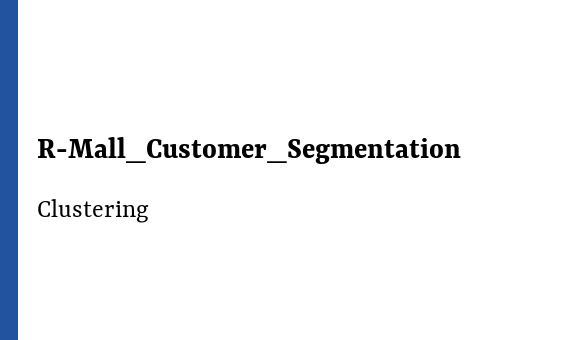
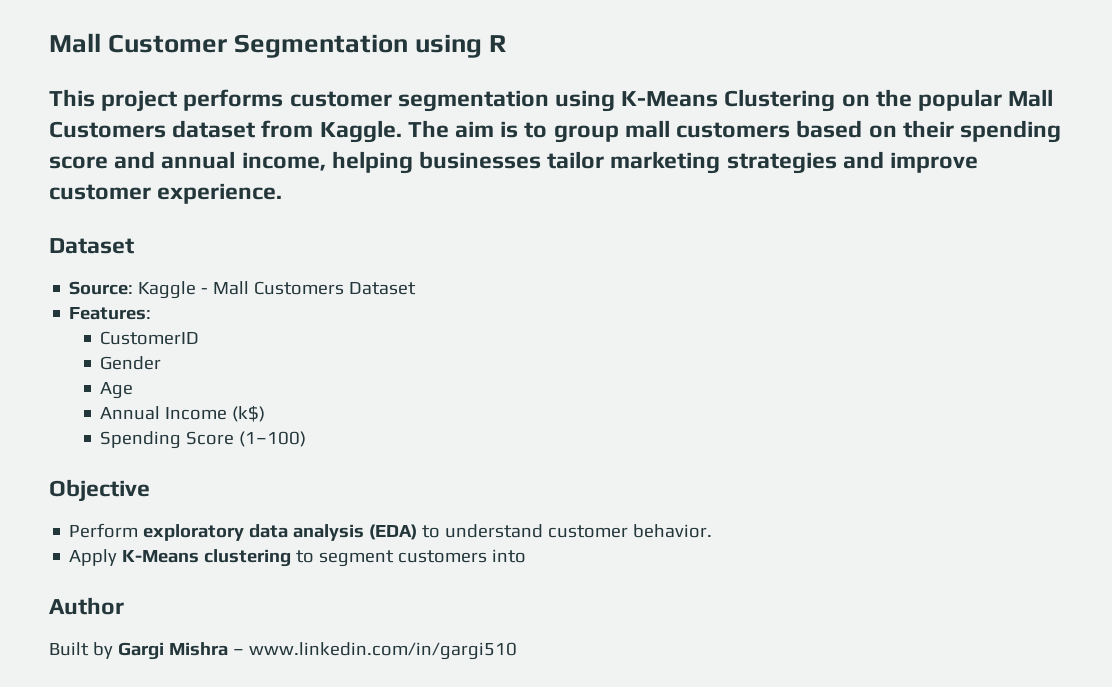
[37,137,461,164] [37,199,149,223] R-Mall_Customer_Segmentation // Clustering -> [49,33,507,58] [49,89,1054,112] [49,120,1061,143] [49,151,979,174] [49,183,283,204] [49,238,134,254] [69,281,417,299] [69,307,152,320] [100,331,200,345] [100,356,162,370] [100,382,134,399] [100,405,266,422] [100,431,307,449] [49,479,150,502] [69,523,713,541] [69,549,527,567] [49,597,124,615] [49,642,517,660] Mall Customer Segmentation using R // This project performs customer segmentation using K-Means Clustering on the popular Mall Customers dataset from Kaggle. The aim is to group mall customers based on their spending score and annual income, helping businesses tailor marketing strategies and improve customer experience. // Dataset // Source: Kaggle - Mall Customers Dataset // Features: // CustomerID // Gender // Age // Annual Income (k$) // Spending Score (1–100) // Objective // Perform exploratory data analysis (EDA) to understand customer behavior. // Apply K-Means clustering to segment customers into // Author // Built by Gargi Mishra – www.linkedin.com/in/gargi510

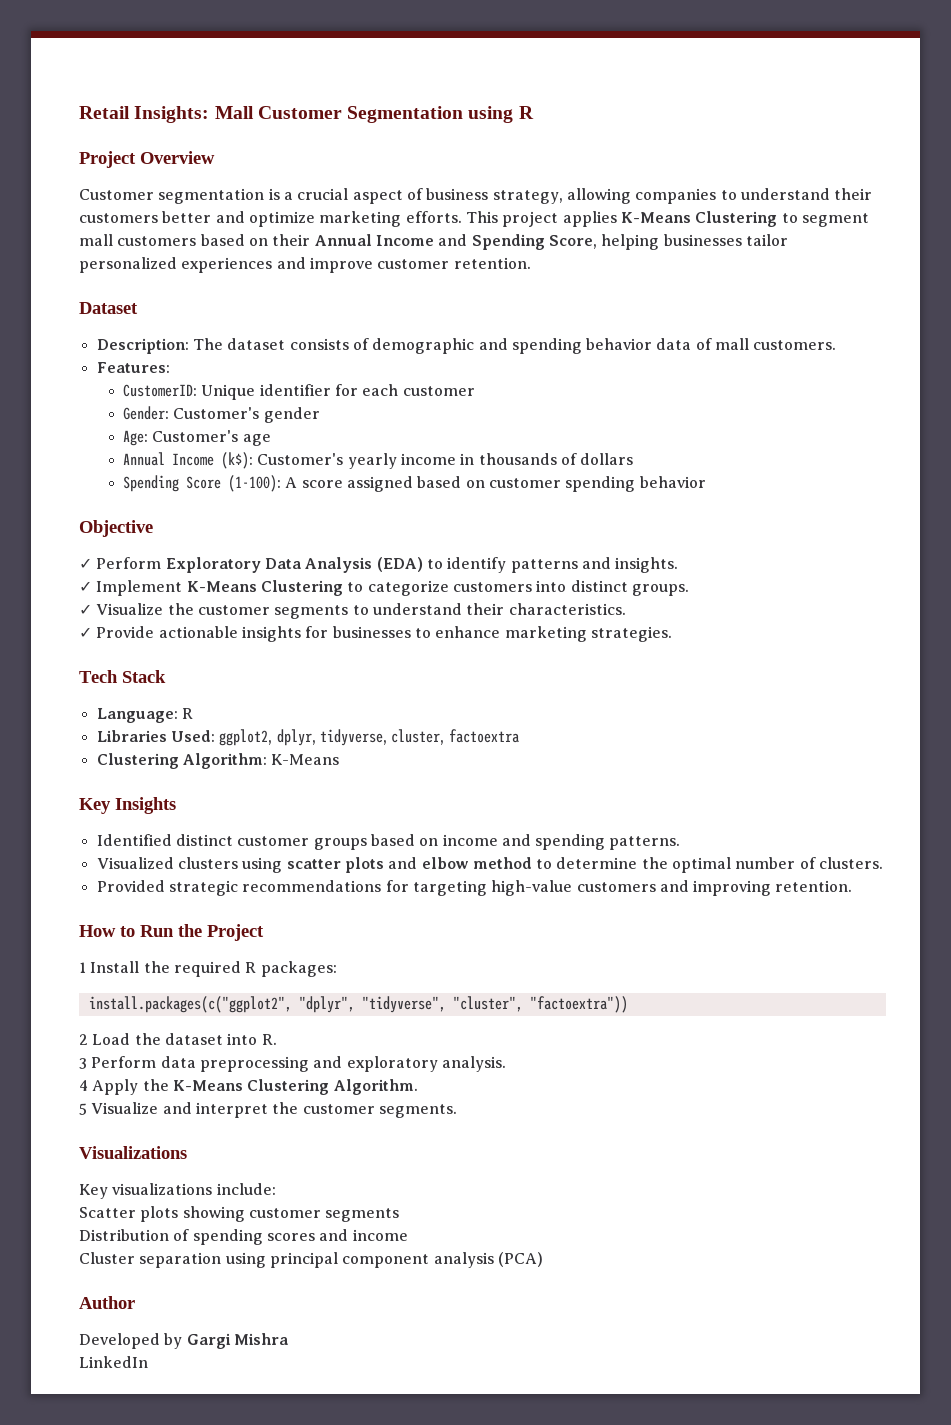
(49, 43) none -> [79,106,210,123] Retail Insights:
[49,89,1054,112] [49,120,619,143] This project performs customer segmentation using K-Means Clustering on the popular Mall Customers dataset from Kaggle. The aim is to group -> [79,151,215,168] [79,188,873,204] [79,211,869,227] Project Overview // Customer segmentation is a crucial aspect of business strategy, allowing companies to understand their customers better and optimize marketing efforts. This project applies K-Means Clustering to segment
[959,120,1061,143] [49,151,326,171] spending score and annual income, -> [314,234,597,250] Annual Income and Spending Score,
[610,151,837,174] marketing strategies -> [79,257,273,273] personalized experiences
[157,183,283,204] [49,238,134,254] [69,281,417,299] [69,307,152,320] [100,331,200,345] [100,356,162,370] [100,382,134,399] [100,405,266,422] [100,431,307,449] [49,479,150,502] [69,523,713,541] [69,549,527,567] experience. // Dataset // Source: Kaggle - Mall Customers Dataset // Features: // CustomerID // Gender // Age // Annual Income (k$) // Spending Score (1–100) // Objective // Perform exploratory data analysis (EDA) to understand customer behavior. // Apply K-Means clustering to segment customers into -> [453,257,531,269] [79,302,138,314] [96,338,837,354] [96,362,170,373] [123,384,475,400] [123,406,320,423] [123,430,271,446] [123,452,634,469] [123,475,706,492] [79,520,153,537] [79,557,679,573] [79,580,689,596] [79,603,626,619] [79,626,672,642] [79,670,166,683] [96,708,193,723] [96,729,519,746] [96,753,340,769] [79,797,176,814] [96,834,681,850] [96,857,884,873] [96,880,853,896] [79,924,264,941] [79,961,337,977] [88,996,628,1013] [79,1033,277,1045] [79,1056,506,1072] [79,1079,418,1095] [79,1102,457,1118] [79,1146,187,1159] [79,1183,276,1199] [79,1206,400,1222] [79,1229,408,1245] [79,1252,543,1268] retention. // Dataset // Description: The dataset consists of demographic and spending behavior data of mall customers. // Features: // CustomerID: Unique identifier for each customer // Gender: Customer's gender // Age: Customer's age // Annual Income (k$): Customer's yearly income in thousands of dollars // Spending Score (1-100): A score assigned based on customer spending behavior // Objective // ✓ Perform Exploratory Data Analysis (EDA) to identify patterns and insights. // ✓ Implement K-Means Clustering to categorize customers into distinct groups. // ✓ Visualize the customer segments to understand their characteristics. // ✓ Provide actionable insights for businesses to enhance marketing strategies. // Tech Stack // Language: R // Libraries Used: ggplot2, dplyr, tidyverse, cluster, factoextra // Clustering Algorithm: K-Means // Key Insights // Identified distinct customer groups based on income and spending patterns. // Visualized clusters using scatter plots and elbow method to determine the optimal number of clusters. // Provided strategic recommendations for targeting high-value customers and improving retention. // How to Run the Project // 1 Install the required R packages: // install.packages(c("ggplot2", "dplyr", "tidyverse", "cluster", "factoextra")) // 2 Load the dataset into R. // 3 Perform data preprocessing and exploratory analysis. // 4 Apply the K-Means Clustering Algorithm. // 5 Visualize and interpret the customer segments. // Visualizations // Key visualizations include: // Scatter plots showing customer segments // Distribution of spending scores and income // Cluster separation using principal component analysis (PCA)
[49,642,89,656] Built -> [79,1333,160,1349] Developed
[232,642,517,660] – www.linkedin.com/in/gargi510 -> [79,1356,148,1368] // LinkedIn

